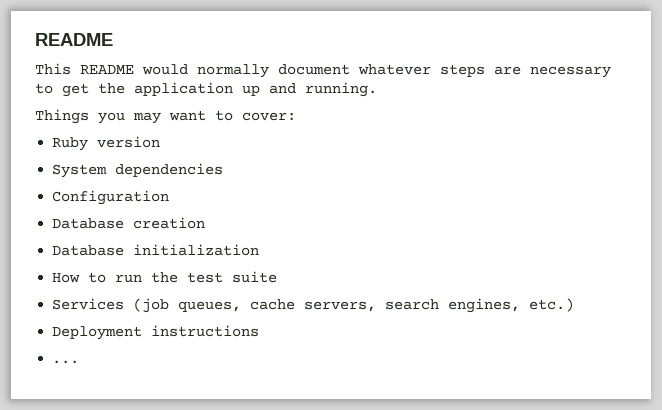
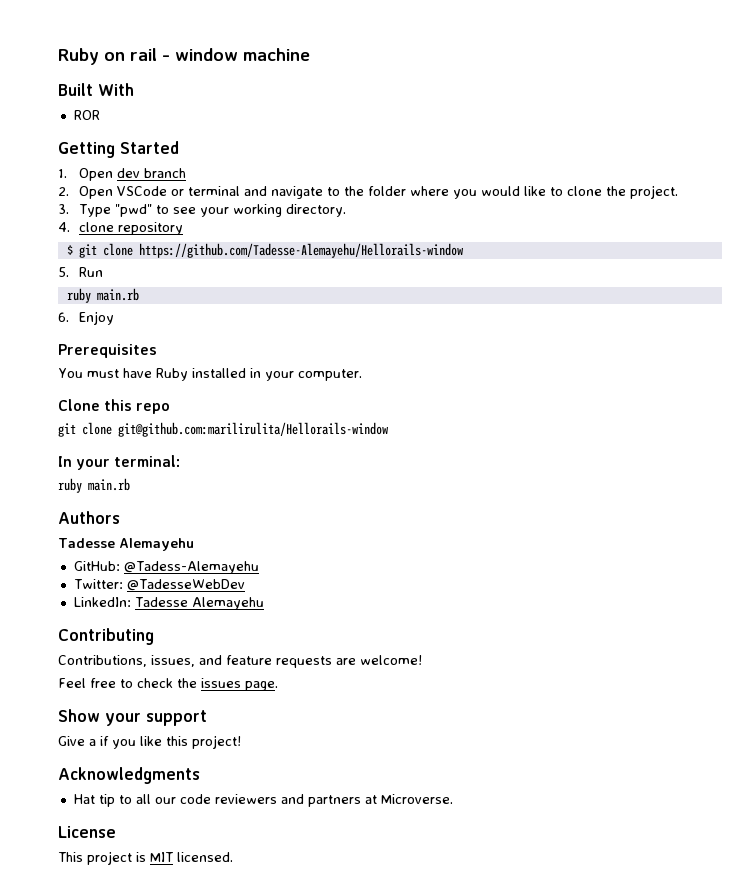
[35,33,113,46] [35,63,611,78] [35,82,377,97] [35,109,296,124] [52,136,161,151] [52,163,224,178] [52,190,170,205] [52,217,206,229] [52,244,260,256] [52,271,278,283] [52,298,575,313] [52,325,260,340] [52,360,80,364] README // This README would normally document whatever steps are necessary to get the application up and running. // Things you may want to cover: // Ruby version // System dependencies // Configuration // Database creation // Database initialization // How to run the test suite // Services (job queues, cache servers, search engines, etc.) // Deployment instructions // ... -> [58,48,310,65] [58,83,134,96] [73,110,100,120] [58,141,179,158] [58,168,187,181] [58,185,679,199] [58,204,347,217] [58,222,184,235] [66,243,463,258] [58,267,104,277] [66,288,139,303] [58,311,115,325] [58,344,157,358] [58,368,362,381] [58,399,171,414] [58,422,388,437] [58,455,181,470] [58,478,130,493] [58,511,120,524] [58,538,194,551] [73,561,259,574] [73,579,245,591] [73,597,264,610] [58,628,154,645] [58,655,422,668] [58,678,278,691] [58,709,207,726] [58,735,241,749] [58,767,200,784] [73,794,453,807] [58,826,116,838] [58,851,233,865] Ruby on rail - window machine // Built With // ROR // Getting Started // 1. Open dev branch // 2. Open VSCode or terminal and navigate to the folder where you would like to clone the project. // 3. Type "pwd" to see your working directory. // 4. clone repository // $ git clone https://github.com/Tadesse-Alemayehu/Hellorails-window // 5. Run // ruby main.rb // 6. Enjoy // Prerequisites // You must have Ruby installed in your computer. // Clone this repo // git clone git@github.com:marilirulita/Hellorails-window // In your terminal: // ruby main.rb // Authors // Tadesse Alemayehu // GitHub: @Tadess-Alemayehu // Twitter: @TadesseWebDev // LinkedIn: Tadesse Alemayehu // Contributing // Contributions, issues, and feature requests are welcome! // Feel free to check the issues page. // Show your support // Give a if you like this project! // Acknowledgments // Hat tip to all our code reviewers and partners at Microverse. // License // This project is MIT licensed.

